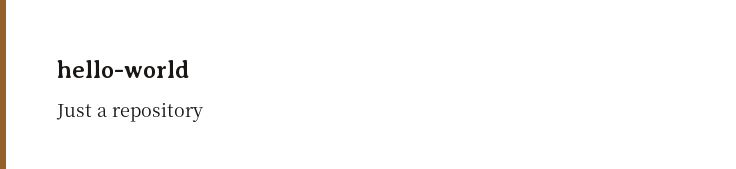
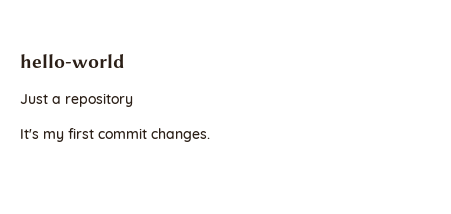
(203, 112) none -> [20,128,210,142] // It's my first commit changes.

